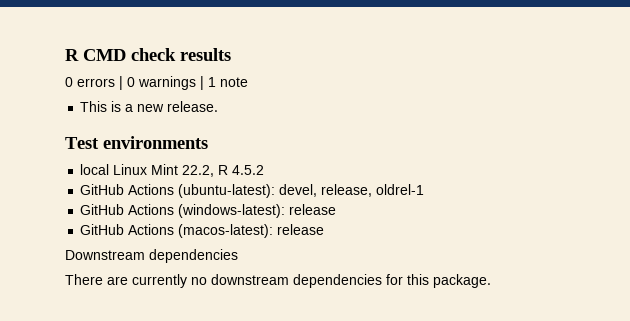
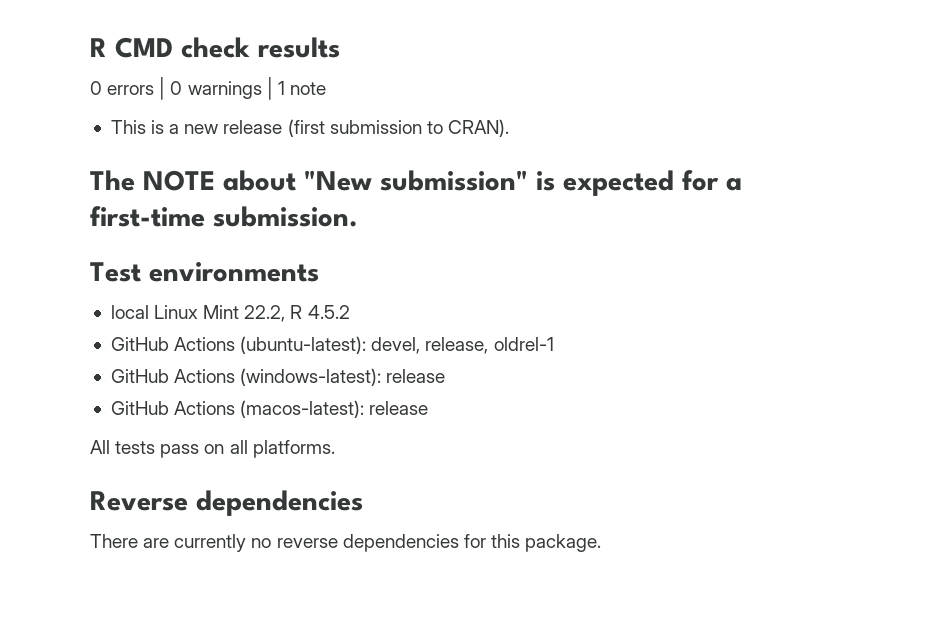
[167,101,219,112] release. -> [223,119,509,137] [90,170,742,196] [90,206,358,227] release (first submission to CRAN). // The NOTE about "New submission" is expected for a first-time submission.
[65,250,145,260] Downstream -> [90,440,335,458] [90,491,188,511] All tests pass on all platforms. // Reverse
[211,274,289,285] downstream -> [276,538,338,548] reverse

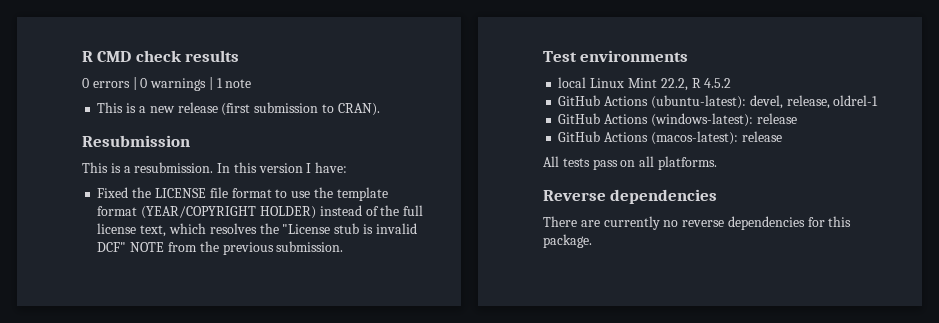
[90,170,742,196] [90,206,205,227] The NOTE about "New submission" is expected for a first-time -> [82,135,190,147] [82,162,348,173] [97,187,388,201] [97,205,424,219] [97,223,417,237] [97,241,274,255] Resubmission // This is a resubmission. In this version I have: // Fixed the LICENSE file format to use the template format (YEAR/COPYRIGHT HOLDER) instead of the full license text, which resolves the "License stub is invalid DCF" NOTE from the previous

